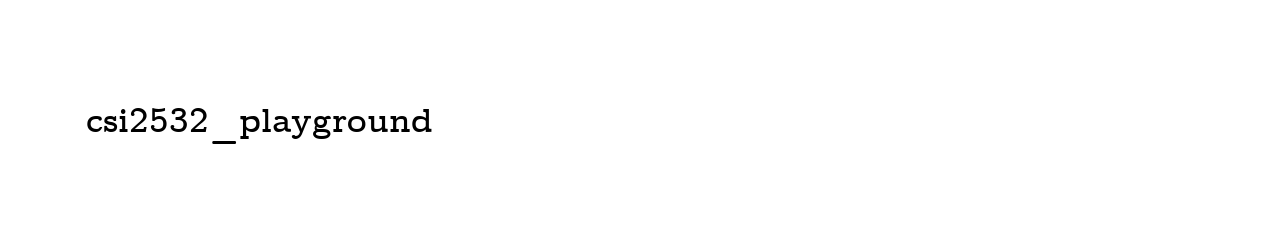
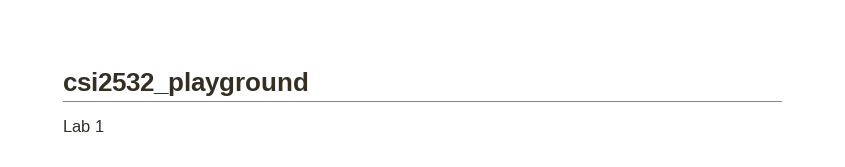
(433, 126) none -> [63,120,104,132] // Lab 1

